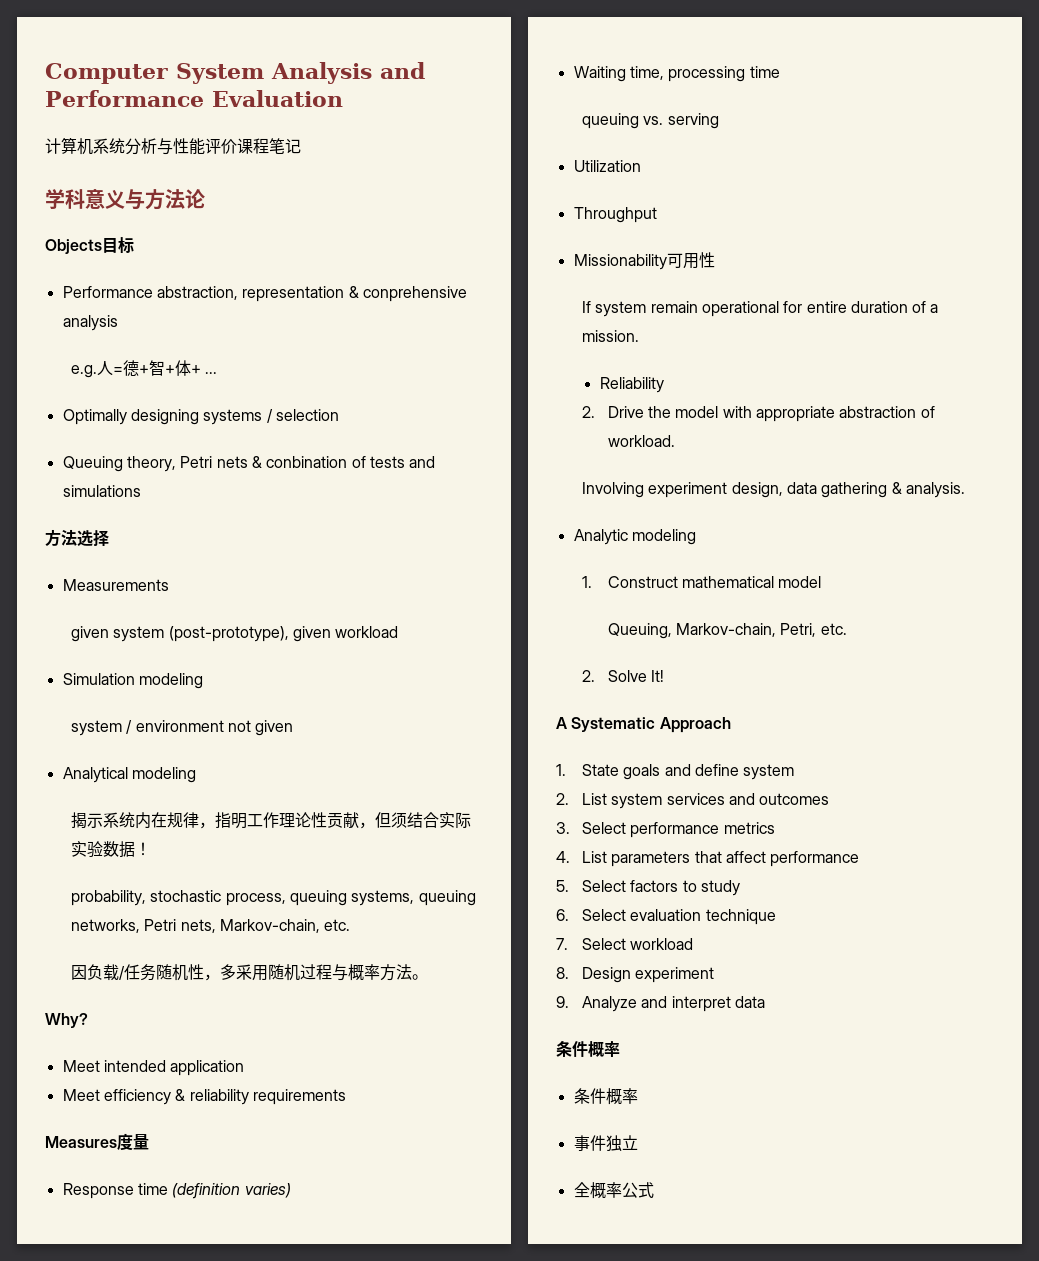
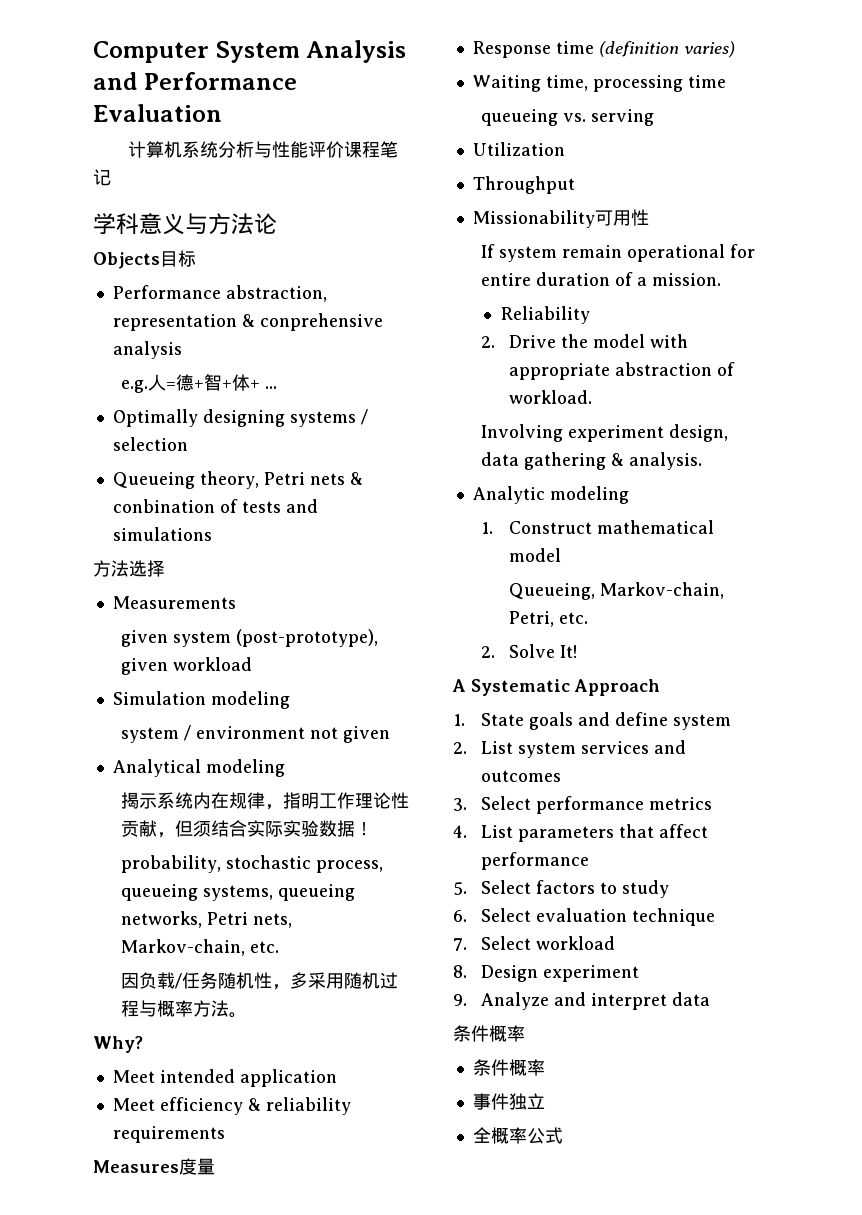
[62,456,123,472] Queuing -> [112,472,195,489] Queueing
[289,890,476,906] queuing systems, queuing -> [120,884,355,901] queueing systems, queueing
[581,113,639,129] queuing -> [480,109,558,126] queueing
[607,623,672,639] Queuing, -> [508,583,595,600] Queueing,

